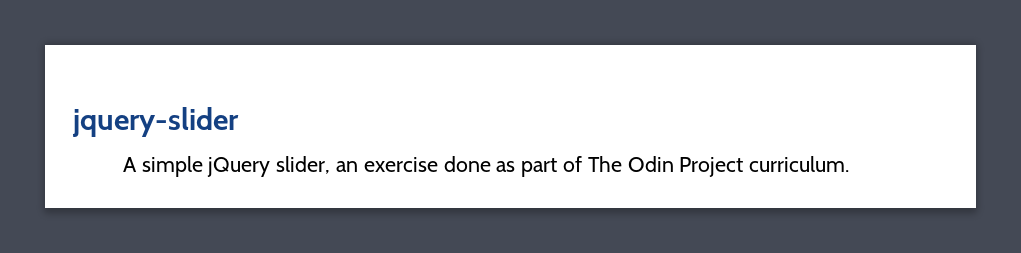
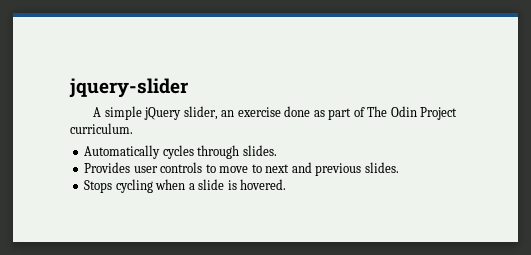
(850, 164) none -> [84,145,277,159] [84,162,399,176] [84,179,287,193] // Automatically cycles through slides. // Provides user controls to move to next and previous slides. // Stops cycling when a slide is hovered.

